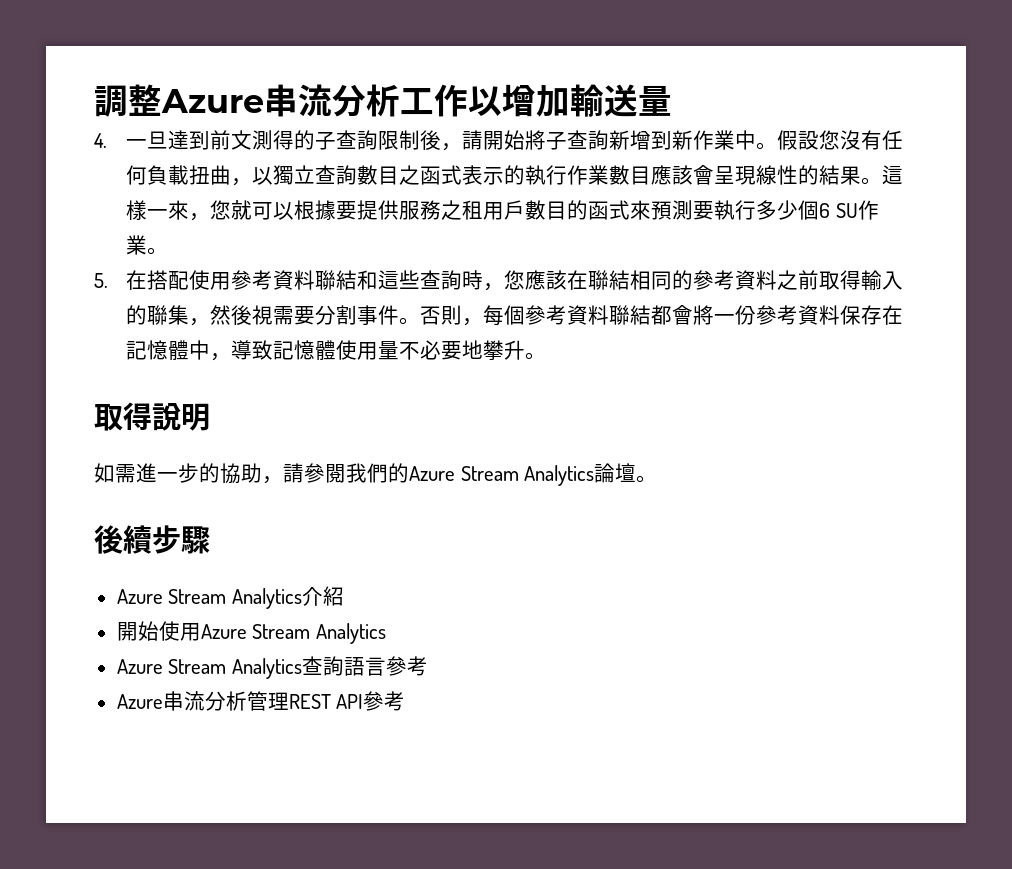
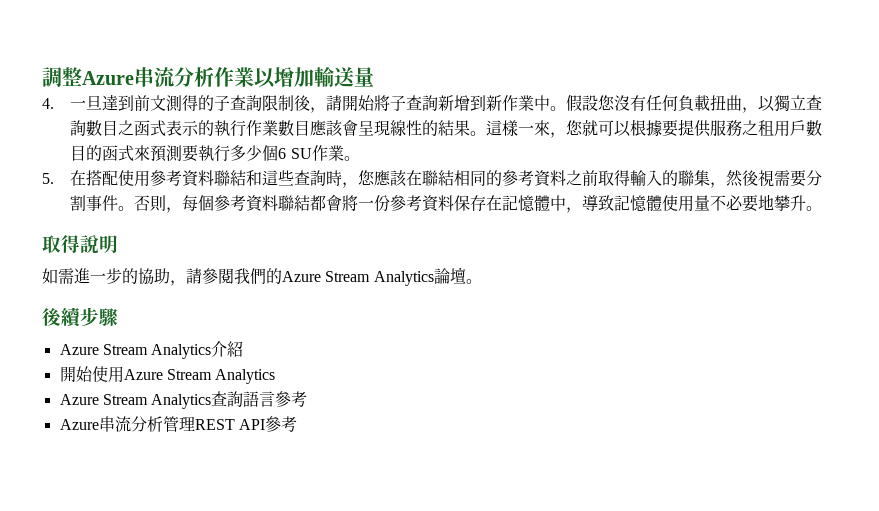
[400,84,468,117] 工作 -> [214,67,254,87] 作業

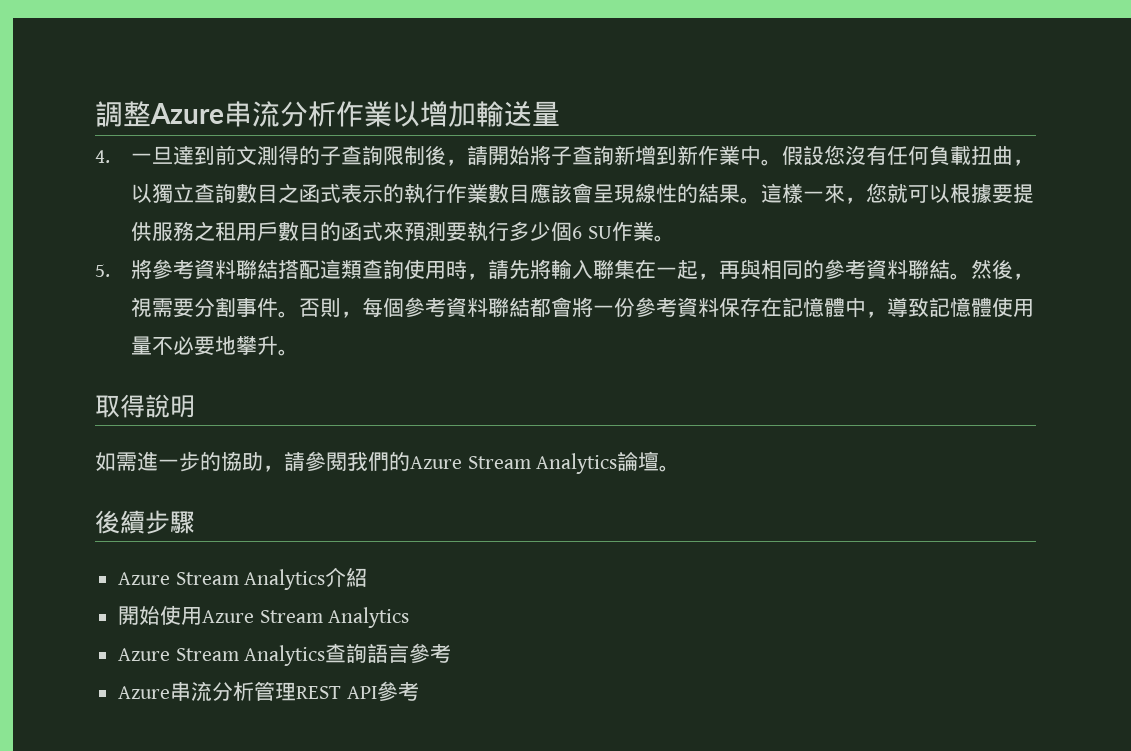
[70,170,760,188] 在搭配使用參考資料聯結和這些查詢時，您應該在聯結相同的參考資料之前取得輸入的聯集，然後 -> [131,259,1035,280] 將參考資料聯結搭配這類查詢使用時，請先將輸入聯集在一起，再與相同的參考資料聯結。然後，

